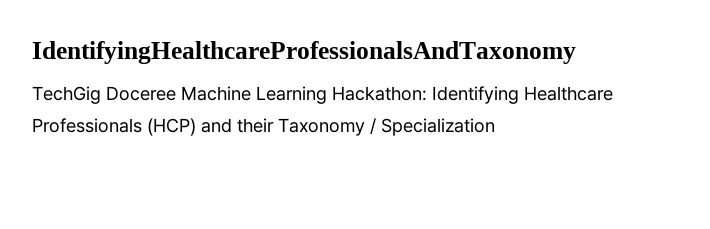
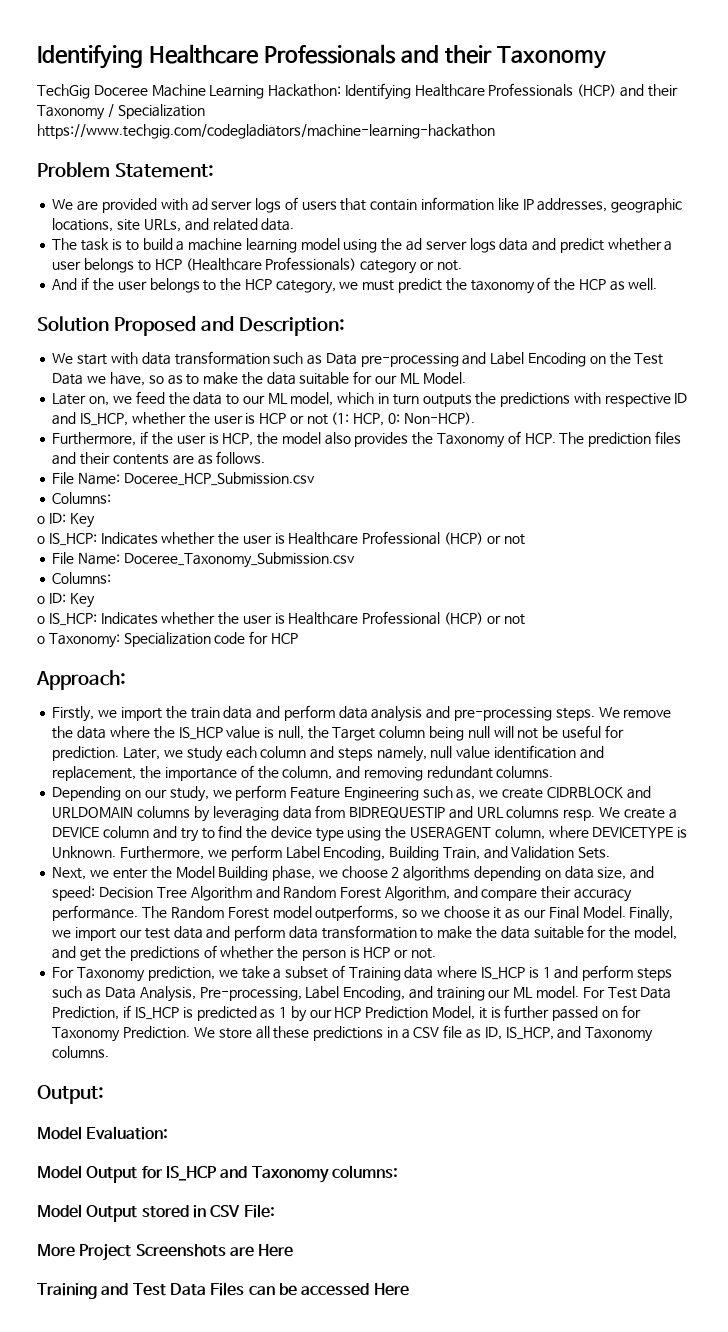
[32,41,576,64] IdentifyingHealthcareProfessionalsAndTaxonomy -> [37,44,606,69] Identifying Healthcare Professionals and their Taxonomy
(495, 127) none -> [37,124,495,139] [37,162,215,178] [52,197,683,213] [52,218,295,232] [52,238,673,253] [52,257,462,274] [52,277,658,294] [37,316,346,336] [52,351,664,367] [52,371,466,386] [52,391,688,407] [52,412,475,426] [52,431,681,448] [52,451,266,465] [52,472,315,486] [52,492,112,504] [37,513,95,528] [37,531,525,546] [52,552,355,568] [52,572,112,584] [37,593,95,608] [37,611,525,626] [37,631,298,648] [36,670,126,690] [52,705,672,722] [52,725,624,741] [52,745,604,762] [52,765,554,781] [52,785,651,802] [52,805,677,822] [52,825,688,842] [52,845,611,861] [52,866,655,881] [52,886,632,902] [52,905,674,922] [52,925,677,941] [52,945,436,961] [52,965,672,982] [52,986,672,1002] [52,1005,641,1022] [52,1025,654,1042] [52,1046,110,1058] [37,1085,104,1104] [37,1126,169,1140] [37,1165,398,1183] [37,1204,275,1222] [37,1243,294,1261] [37,1282,409,1299] // https://www.techgig.com/codegladiators/machine-learning-hackathon // Problem Statement: // We are provided with ad server logs of users that contain information like IP addresses, geographic locations, site URLs, and related data. // The task is to build a machine learning model using the ad server logs data and predict whether a user belongs to HCP (Healthcare Professionals) category or not. // And if the user belongs to the HCP category, we must predict the taxonomy of the HCP as well. // Solution Proposed and Description: // We start with data transformation such as Data pre-processing and Label Encoding on the Test Data we have, so as to make the data suitable for our ML Model. // Later on, we feed the data to our ML model, which in turn outputs the predictions with respective ID and IS_HCP, whether the user is HCP or not (1: HCP, 0: Non-HCP). // Furthermore, if the user is HCP, the model also provides the Taxonomy of HCP. The prediction files and their contents are as follows. // File Name: Doceree_HCP_Submission.csv // Columns: // o ID: Key // o IS_HCP: Indicates whether the user is Healthcare Professional (HCP) or not // File Name: Doceree_Taxonomy_Submission.csv // Columns: // o ID: Key // o IS_HCP: Indicates whether the user is Healthcare Professional (HCP) or not // o Taxonomy: Specialization code for HCP // Approach: // Firstly, we import the train data and perform data analysis and pre-processing steps. We remove the data where the IS_HCP value is null, the Target column being null will not be useful for prediction. Later, we study each column and steps namely, null value identification and replacement, the importance of the column, and removing redundant columns. // Depending on our study, we perform Feature Engineering such as, we create CIDRBLOCK and URLDOMAIN columns by leveraging data from BIDREQUESTIP and URL columns resp. We create a DEVICE column and try to find the device type using the USERAGENT column, where DEVICETYPE is Unknown. Furthermore, we perform Label Encoding, Building Train, and Validation Sets. // Next, we enter the Model Building phase, we choose 2 algorithms depending on data size, and speed: Decision Tree Algorithm and Random Forest Algorithm, and compare their accuracy performance. The Random Forest model outperforms, so we choose it as our Final Model. Finally, we import our test data and perform data transformation to make the data suitable for the model, and get the predictions of whether the person is HCP or not. // For Taxonomy prediction, we take a subset of Training data where IS_HCP is 1 and perform steps such as Data Analysis, Pre-processing, Label Encoding, and training our ML model. For Test Data Prediction, if IS_HCP is predicted as 1 by our HCP Prediction Model, it is further passed on for Taxonomy Prediction. We store all these predictions in a CSV file as ID, IS_HCP, and Taxonomy columns. // Output: // Model Evaluation: // Model Output for IS_HCP and Taxonomy columns: // Model Output stored in CSV File: // More Project Screenshots are Here // Training and Test Data Files can be accessed Here

